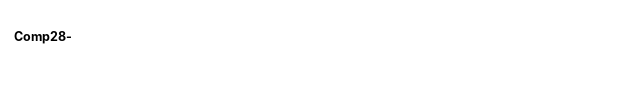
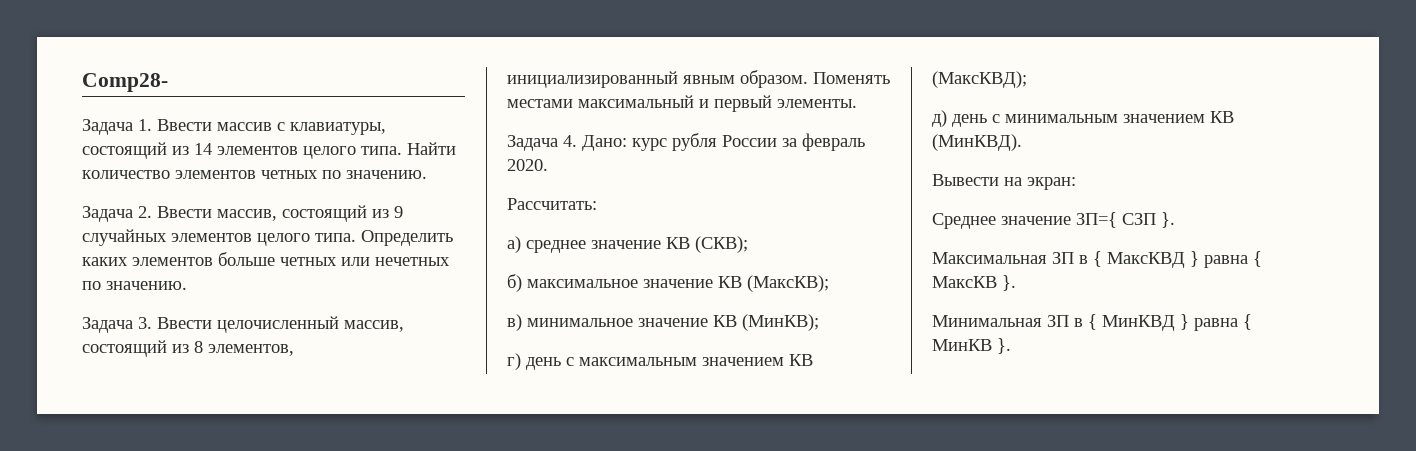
(72, 37) none -> [82,119,386,135] [82,142,456,159] [82,170,427,179] [82,205,403,222] [82,229,453,246] [82,252,450,266] [82,281,187,290] [82,316,404,333] [82,340,294,357] [507,70,890,88] [507,95,857,112] [507,133,865,151] [507,159,548,171] [507,198,597,210] [507,236,748,253] [507,274,829,292] [507,314,819,331] [507,353,813,370] [932,71,1027,88] [932,110,1234,127] [932,134,1022,151] [932,174,1076,190] [932,212,1175,229] [932,251,1262,268] [932,275,1016,291] [932,314,1252,331] [932,338,1011,354] // Задача 1. Ввести массив с клавиатуры, состоящий из 14 элементов целого типа. Найти количество элементов четных по значению. // Задача 2. Ввести массив, состоящий из 9 случайных элементов целого типа. Определить каких элементов больше четных или нечетных по значению. // Задача 3. Ввести целочисленный массив, состоящий из 8 элементов, инициализированный явным образом. Поменять местами максимальный и первый элементы. // Задача 4. Дано: курс рубля России за февраль 2020. // Рассчитать: // а) среднее значение КВ (СКВ); // б) максимальное значение КВ (МаксКВ); // в) минимальное значение КВ (МинКВ); // г) день с максимальным значением КВ (МаксКВД); // д) день с минимальным значением КВ (МинКВД). // Вывести на экран: // Среднее значение ЗП={ СЗП }. // Максимальная ЗП в { МаксКВД } равна { МаксКВ }. // Минимальная ЗП в { МинКВД } равна { МинКВ }.

